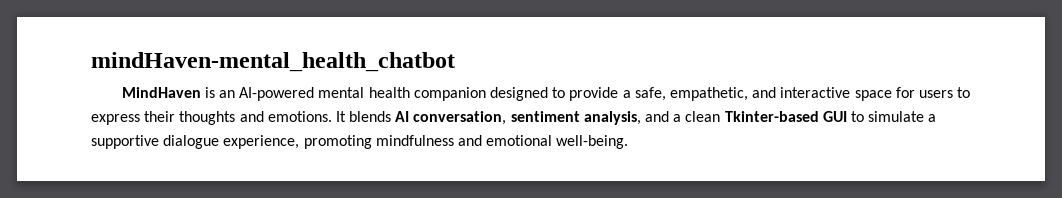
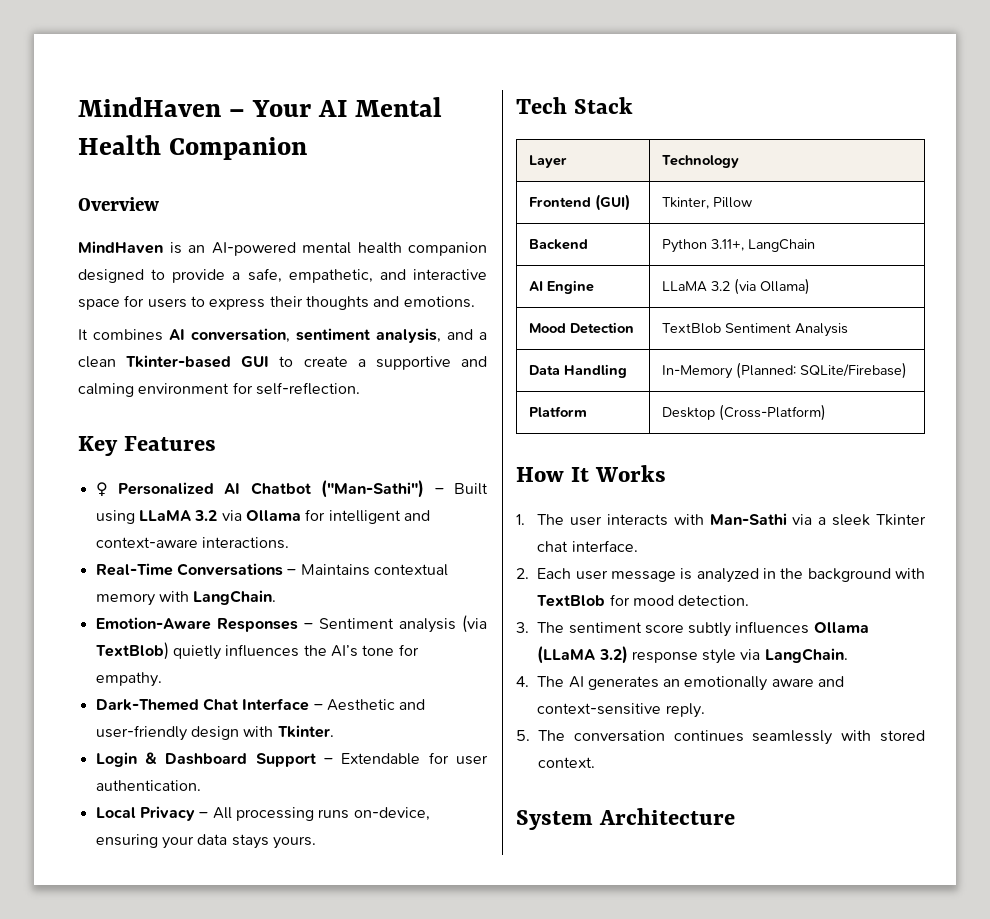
[91,52,455,72] mindHaven-mental_health_chatbot -> [78,97,443,117] [78,135,308,160] [78,197,159,211] MindHaven – Your AI Mental Health Companion // Overview
[335,111,392,122] It blends -> [78,329,163,341] // It combines
[868,111,925,122] simulate -> [303,356,348,367] create
[163,135,629,149] dialogue experience, promoting mindfulness and emotional well-being. -> [461,356,488,367] [78,382,360,397] [78,436,216,456] [95,480,488,498] [95,509,430,524] [95,537,289,549] [95,563,448,576] [95,590,277,606] [95,615,487,633] [95,642,419,660] [95,672,162,687] [95,698,426,711] [95,725,334,741] [95,752,488,767] [95,780,201,791] [95,806,430,821] [95,834,316,849] [516,97,633,114] [528,155,567,168] [661,155,739,168] [528,194,630,211] [661,197,752,209] [528,239,588,250] [661,239,815,253] [528,280,594,294] [661,278,810,295] [528,322,634,334] [661,323,848,337] [528,364,627,378] [661,362,907,379] [528,406,587,417] [661,404,826,421] [516,465,666,482] [516,513,926,526] [537,540,638,552] [516,568,925,583] [537,594,750,607] [516,621,869,637] [537,646,848,664] [516,676,845,691] [537,703,705,718] [516,730,925,745] [538,757,595,768] [516,808,735,830] and calming environment for self-reflection. // Key Features // ♀ Personalized AI Chatbot ("Man-Sathi") – Built using LLaMA 3.2 via Ollama for intelligent and context-aware interactions. // Real-Time Conversations – Maintains contextual memory with LangChain. // Emotion-Aware Responses – Sentiment analysis (via TextBlob) quietly influences the AI’s tone for empathy. // Dark-Themed Chat Interface – Aesthetic and user-friendly design with Tkinter. // Login & Dashboard Support – Extendable for user authentication. // Local Privacy – All processing runs on-device, ensuring your data stays yours. // Tech Stack // Layer | Technology // Frontend (GUI) | Tkinter, Pillow // Backend | Python 3.11+, LangChain // AI Engine | LLaMA 3.2 (via Ollama) // Mood Detection | TextBlob Sentiment Analysis // Data Handling | In-Memory (Planned: SQLite/Firebase) // Platform | Desktop (Cross-Platform) // How It Works // 1. The user interacts with Man-Sathi via a sleek Tkinter chat interface. // 2. Each user message is analyzed in the background with TextBlob for mood detection. // 3. The sentiment score subtly influences Ollama (LLaMA 3.2) response style via LangChain. // 4. The AI generates an emotionally aware and context-sensitive reply. // 5. The conversation continues seamlessly with stored context. // System Architecture

